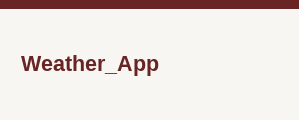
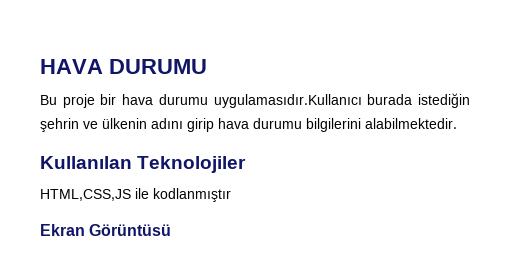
[21,55,159,76] Weather_App -> [40,59,207,74] [40,93,470,108] [40,118,457,132] [40,156,247,173] [40,188,231,202] [40,224,172,236] HAVA DURUMU // Bu proje bir hava durumu uygulamasıdır.Kullanıcı burada istediğin şehrin ve ülkenin adını girip hava durumu bilgilerini alabilmektedir. // Kullanılan Teknolojiler // HTML,CSS,JS ile kodlanmıştır // Ekran Görüntüsü

